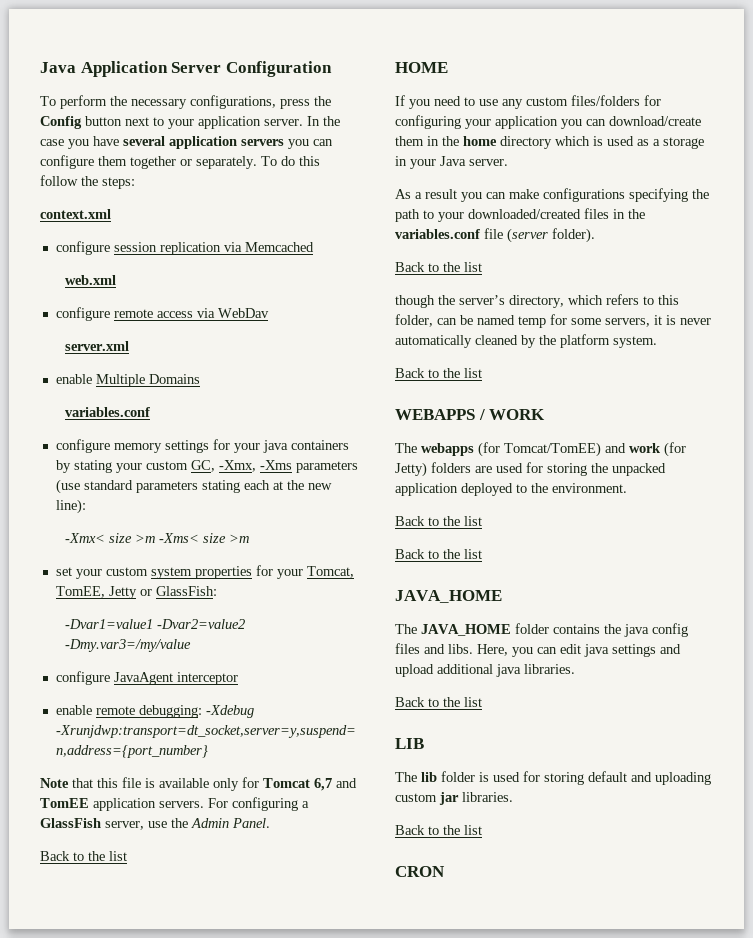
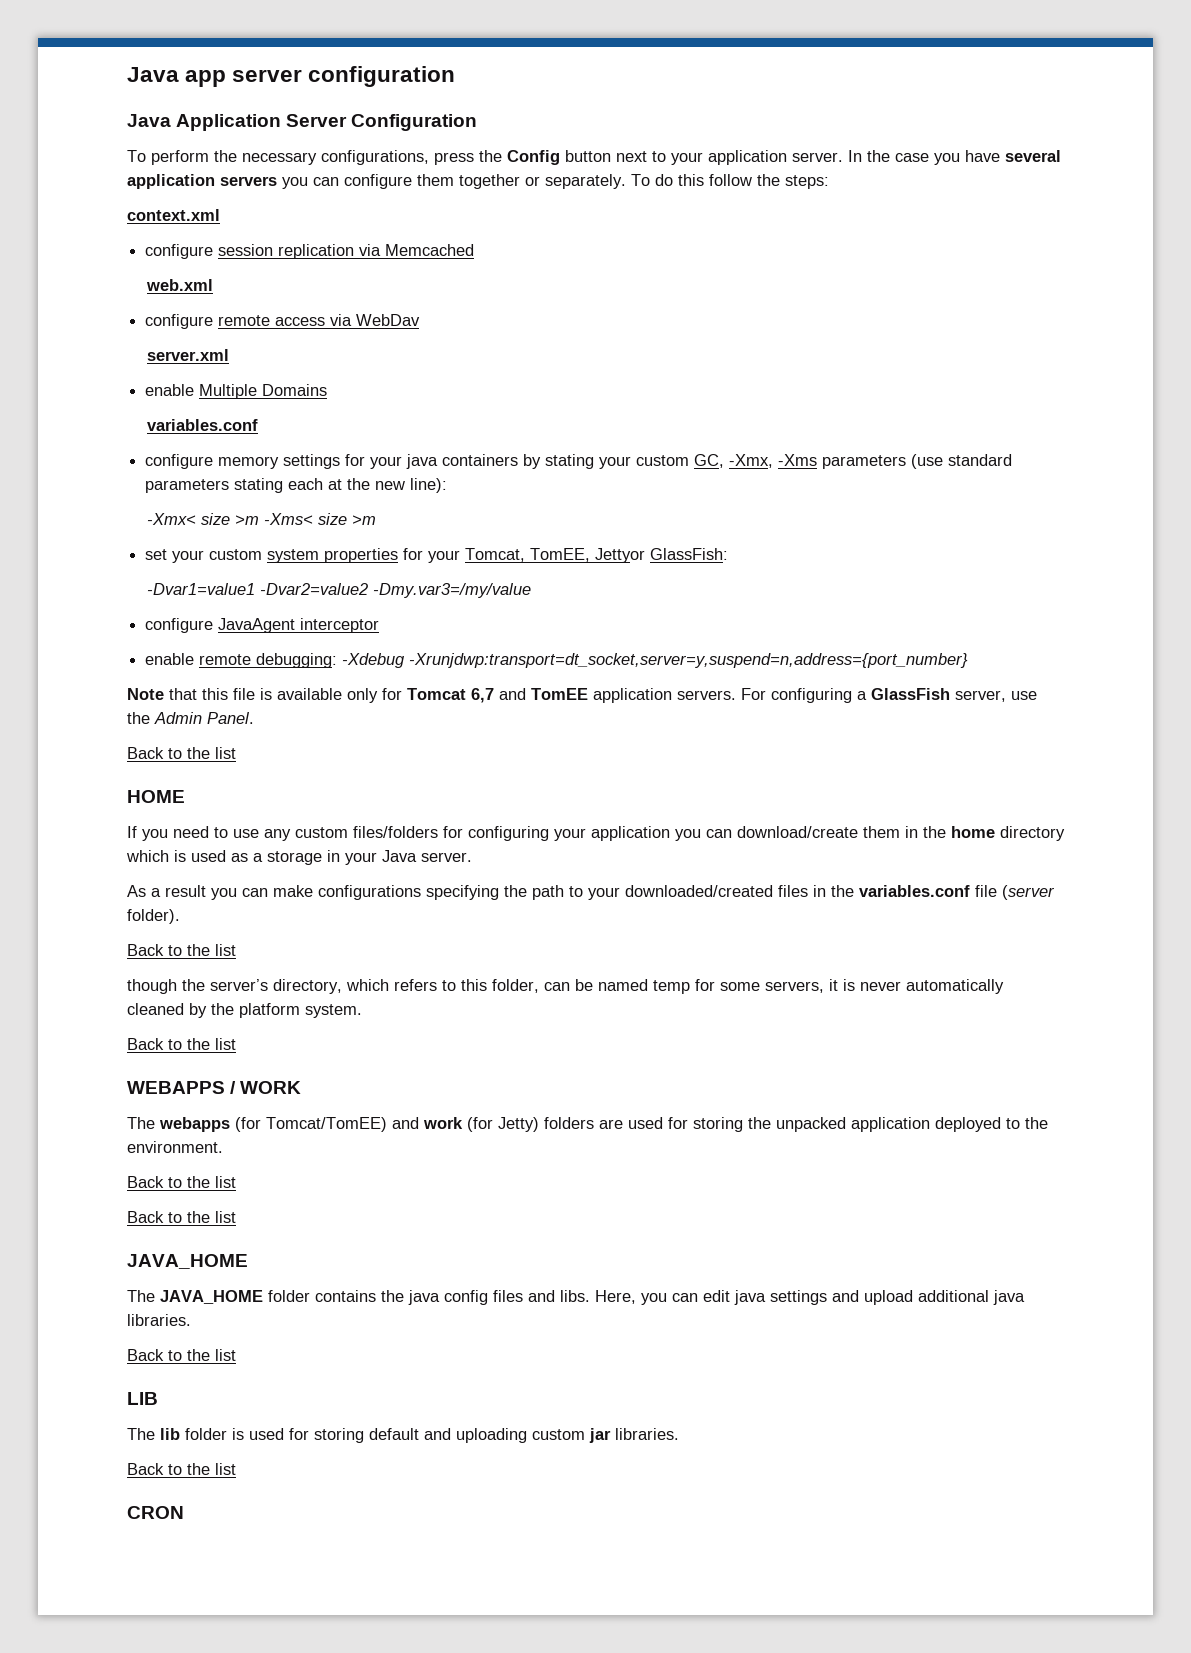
[40,62,76,73] Java -> [127,66,456,87] [127,114,171,127] Java app server configuration // Java
[108,586,152,599] Jetty or -> [595,548,646,563] Jettyor

